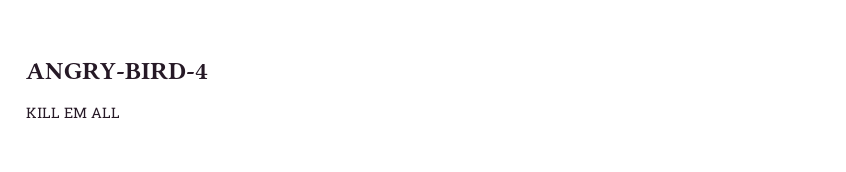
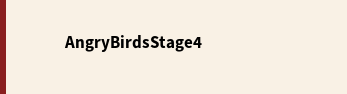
[26,62,208,80] [26,107,120,118] ANGRY-BIRD-4 // KILL EM ALL -> [64,35,202,52] AngryBirdsStage4

